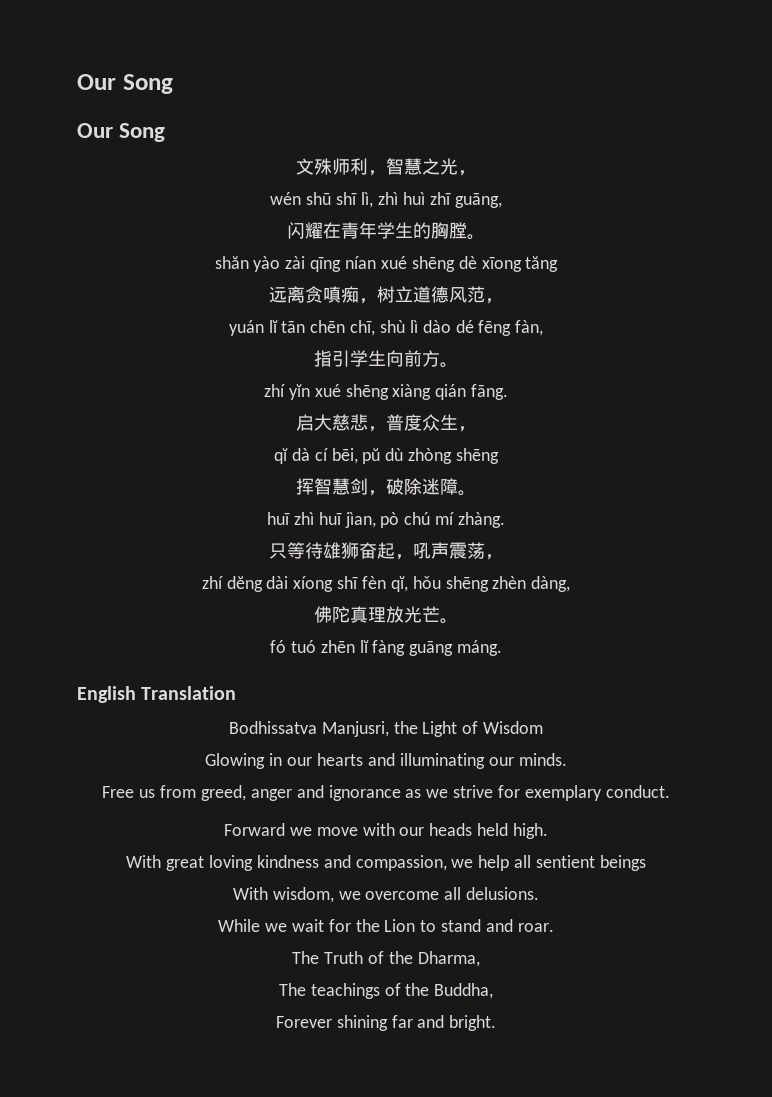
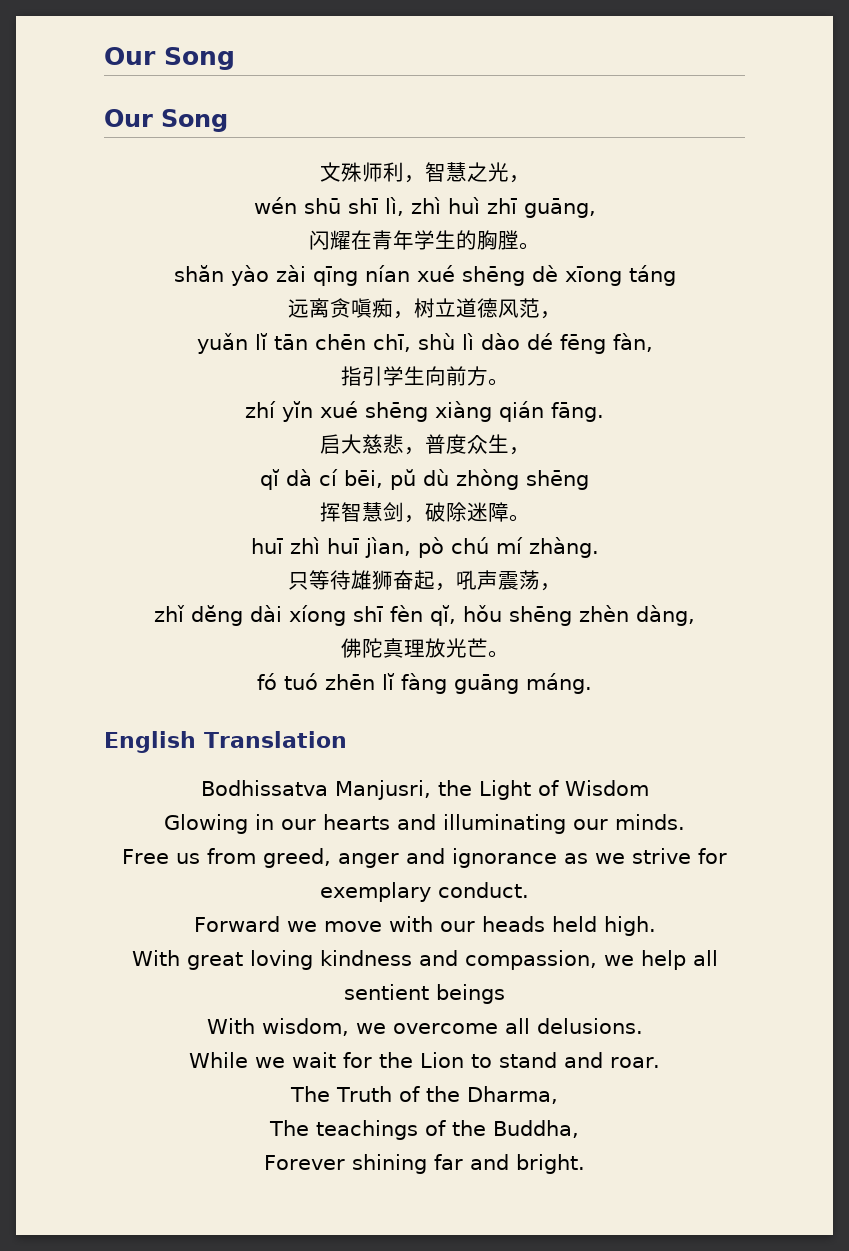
[525,256,559,272] tăng -> [628,265,676,286] táng
[228,320,264,336] yuán -> [196,333,248,354] yuǎn
[201,576,223,589] zhí -> [154,605,185,622] zhǐ

